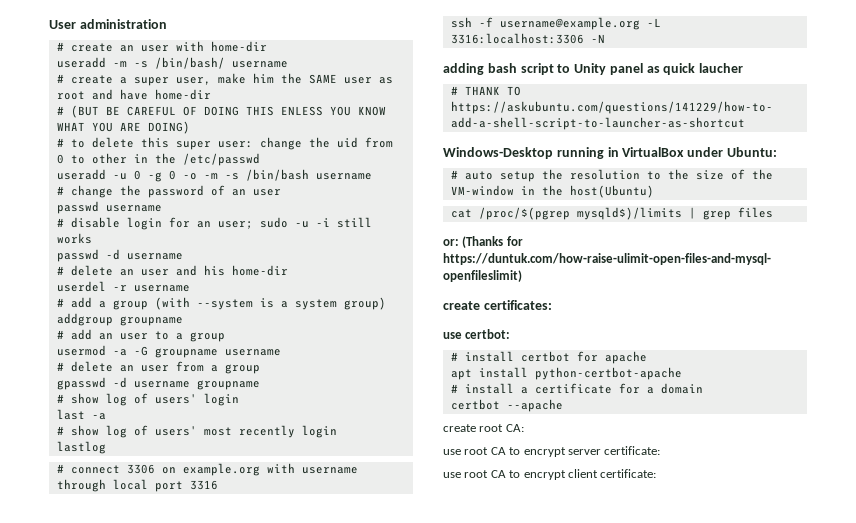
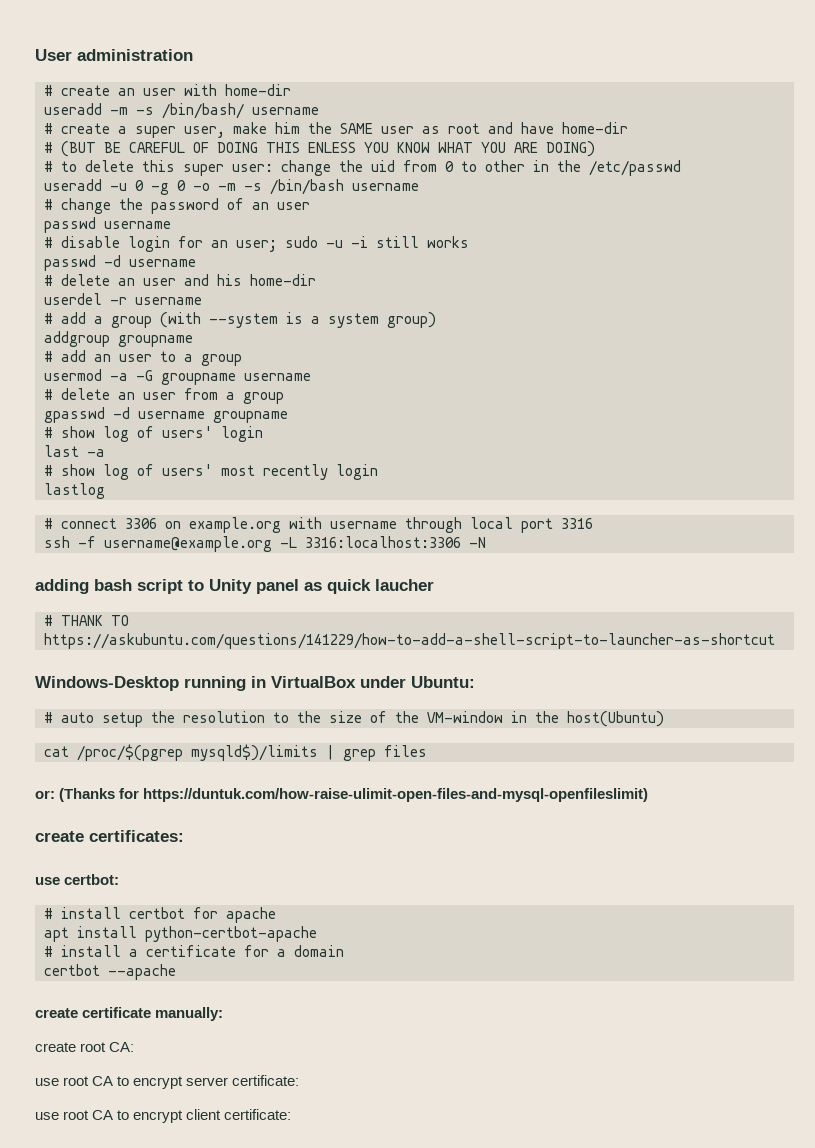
(563, 405) none -> [35,1007,224,1021] // create certificate manually:

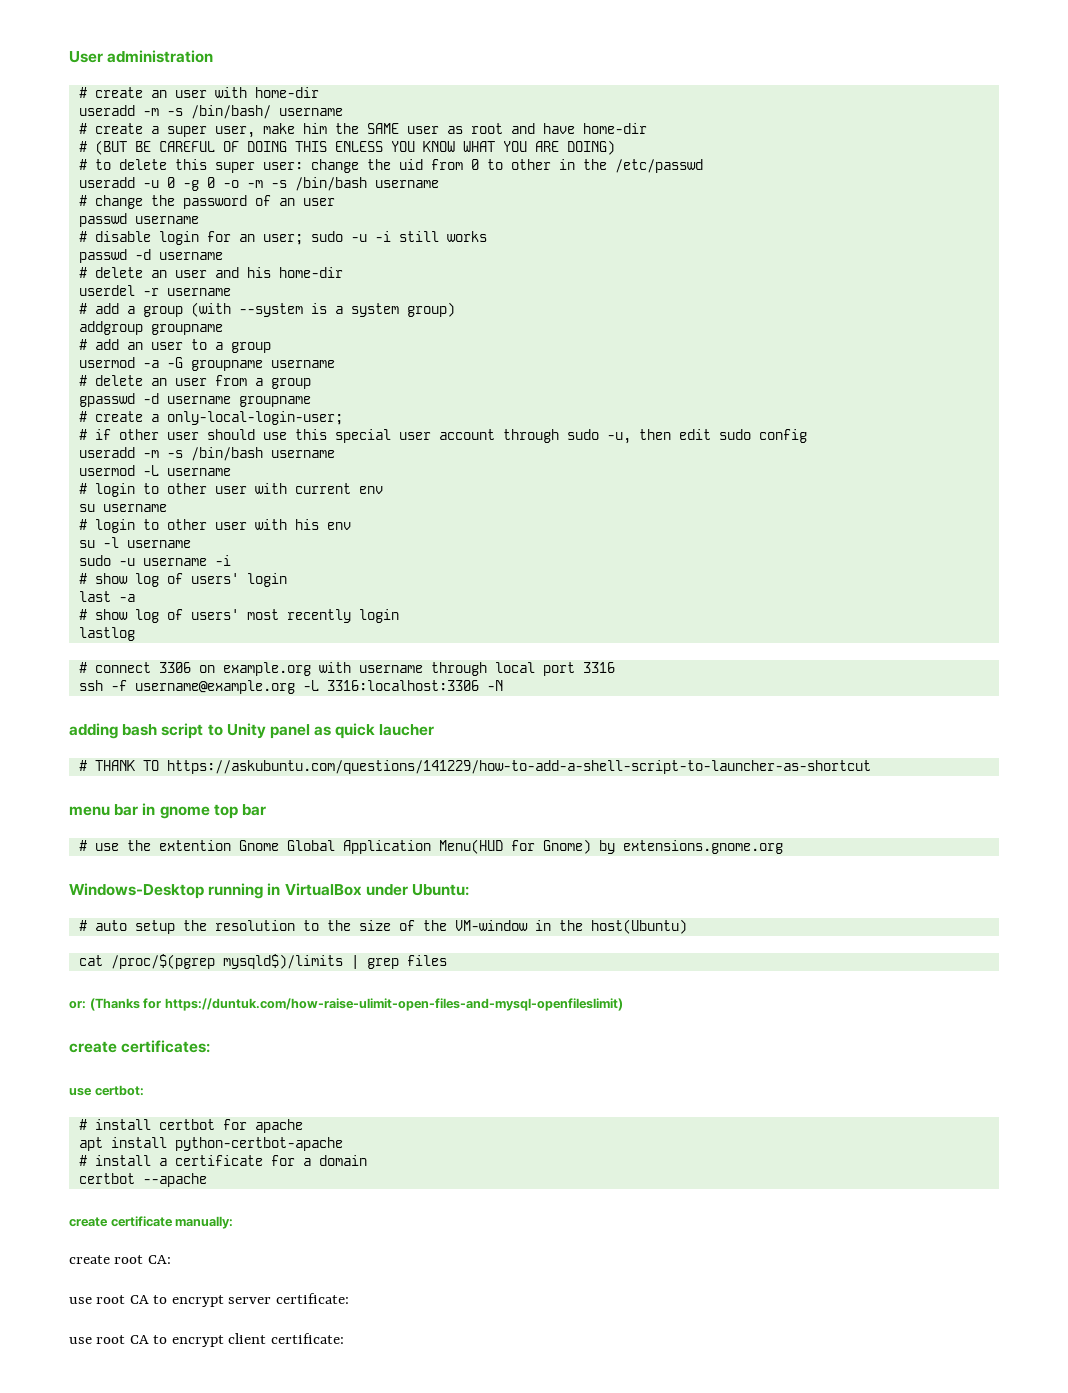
(288, 417) none -> [78,411,343,425] [78,429,807,444] [78,447,335,461] [78,465,231,476] [78,483,383,497] [78,504,167,512] [78,519,351,533] [78,537,191,548] [78,555,231,566] // # create a only-local-login-user; // # if other user should use this special user account through sudo -u, then edit sudo config // useradd -m -s /bin/bash username // usermod -L username // # login to other user with current env // su username // # login to other user with his env // su -l username // sudo -u username -i
(775, 641) none -> [69,803,266,819] [78,839,783,854] // menu bar in gnome top bar // # use the extention Gnome Global Application Menu(HUD for Gnome) by extensions.gnome.org

